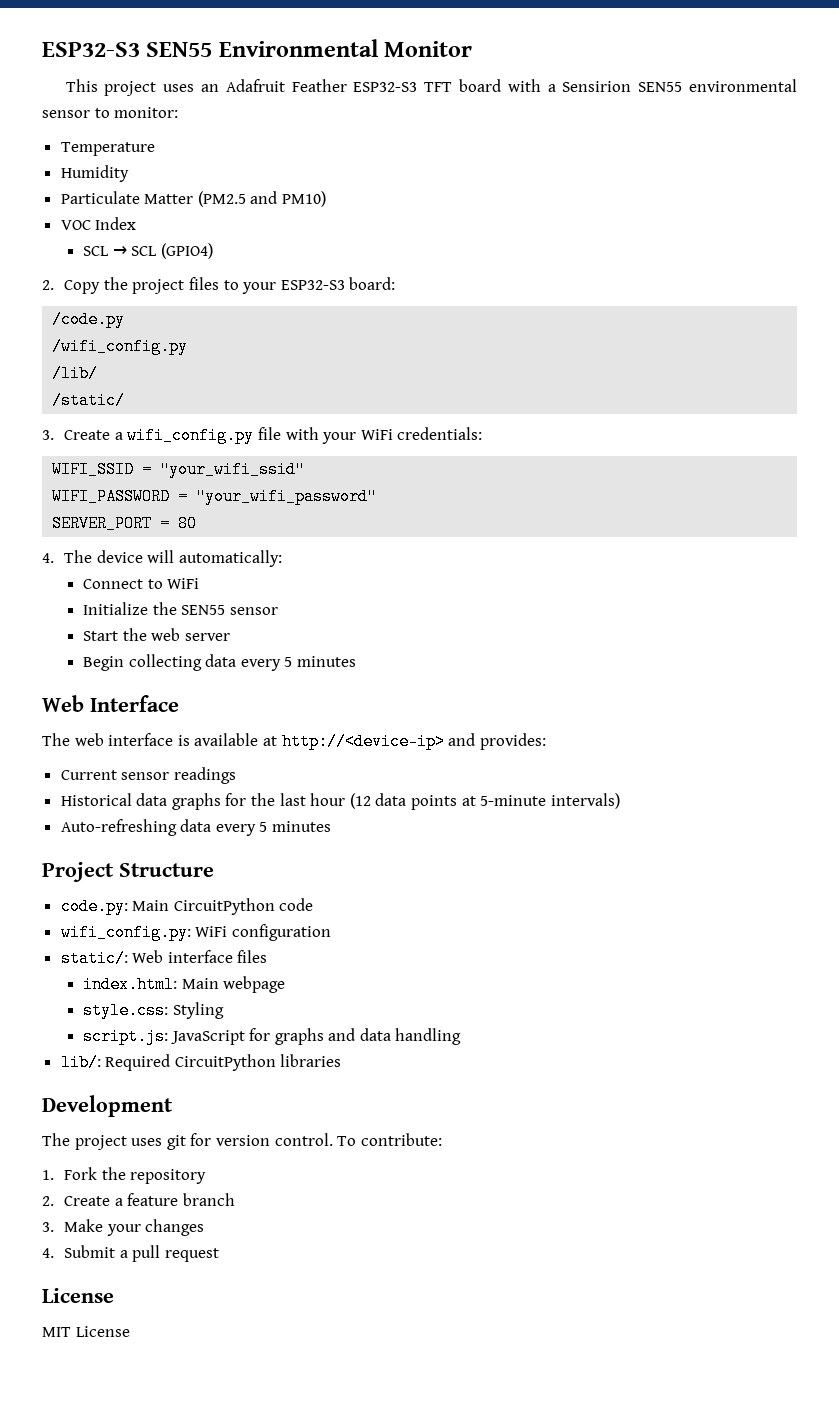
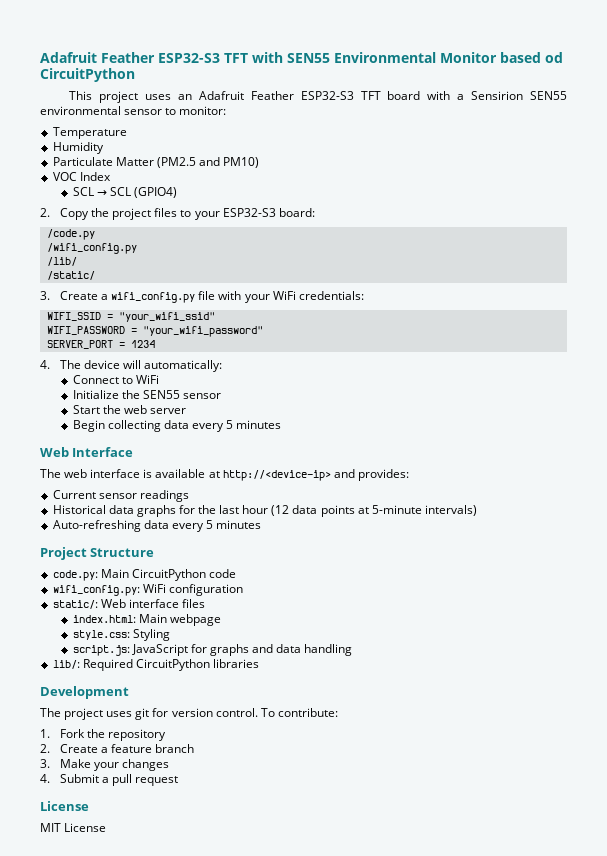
[42,42,140,57] ESP32-S3 -> [40,52,283,63] Adafruit Feather ESP32-S3 TFT with
(473, 49) none -> [500,52,563,63] [40,68,135,82] based od CircuitPython
[178,515,198,532] 80 -> [130,340,155,348] 1234

